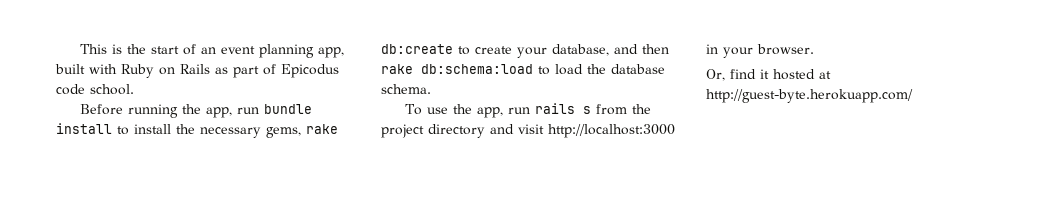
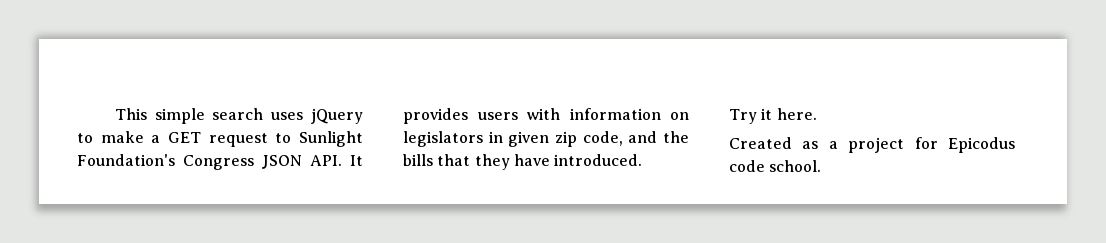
[112,44,345,58] [55,64,339,78] [56,84,134,95] [80,104,313,118] [56,123,338,138] [381,44,669,58] [381,64,665,75] [381,84,431,94] [405,103,652,118] [381,124,675,138] [706,44,814,58] [706,69,831,81] [706,89,913,103] is the start of an event planning app, built with Ruby on Rails as part of Epicodus code school. // Before running the app, run bundle install to install the necessary gems, rake db:create to create your database, and then rake db:schema:load to load the database schema. // To use the app, run rails s from the project directory and visit http://localhost:3000 in your browser. // Or, find it hosted at http://guest-byte.herokuapp.com/ -> [154,108,363,124] [77,131,363,147] [77,154,363,170] [403,108,689,124] [403,131,689,147] [403,154,643,170] [729,108,817,124] [729,137,1015,153] [729,160,822,172] simple search uses jQuery to make a GET request to Sunlight Foundation's Congress JSON API. It provides users with information on legislators in given zip code, and the bills that they have introduced. // Try it here. // Created as a project for Epicodus code school.

